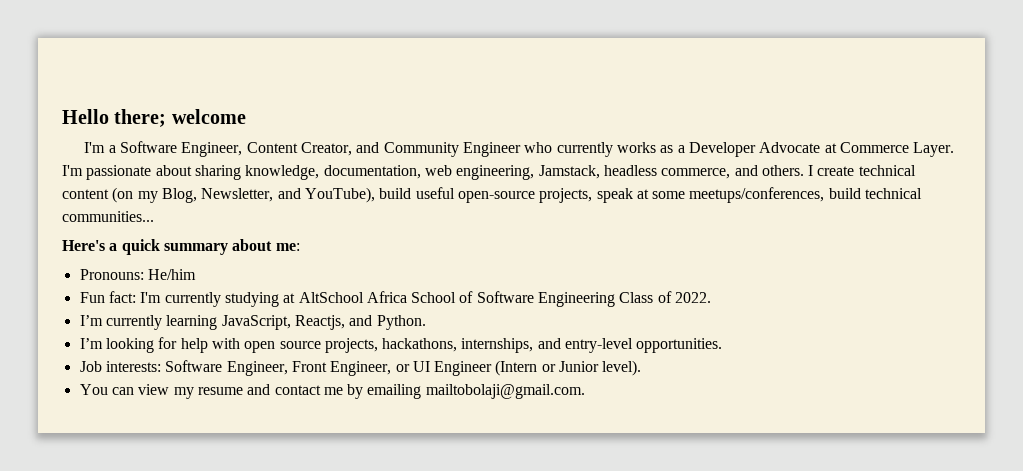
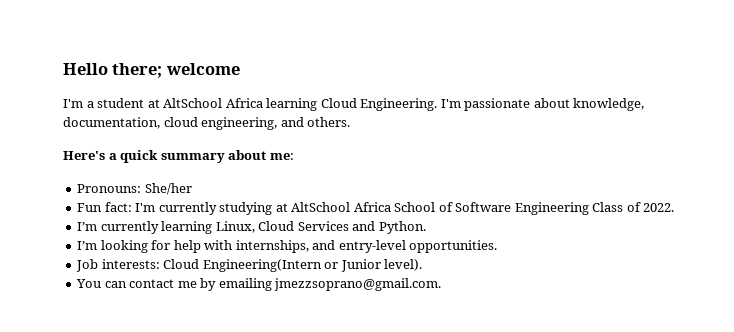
[120,141,955,157] Software Engineer, Content Creator, and Community Engineer who currently works as a Developer Advocate at Commerce Layer. -> [97,98,438,111] student at AltSchool Africa learning Cloud Engineering.
[194,165,241,180] sharing -> (570, 103) none
[424,165,916,180] [62,187,923,203] [62,211,154,222] web engineering, Jamstack, headless commerce, and others. I create technical content (on my Blog, Newsletter, and YouTube), build useful open-source projects, speak at some meetups/conferences, build technical communities... -> [163,117,351,130] cloud engineering, and others.
[147,269,196,280] He/him -> [144,183,192,195] She/her
[221,315,345,330] JavaScript, Reactjs, -> [215,221,349,233] Linux, Cloud Services
[244,338,458,353] open source projects, hackathons, -> (233, 245) none
[165,360,538,376] Software Engineer, Front Engineer, or UI Engineer (Intern -> [163,259,322,272] Cloud Engineering(Intern
[138,384,271,399] view my resume and -> (127, 284) none
[425,384,585,399] mailtobolaji@gmail.com. -> [274,278,442,291] jmezzsoprano@gmail.com.

